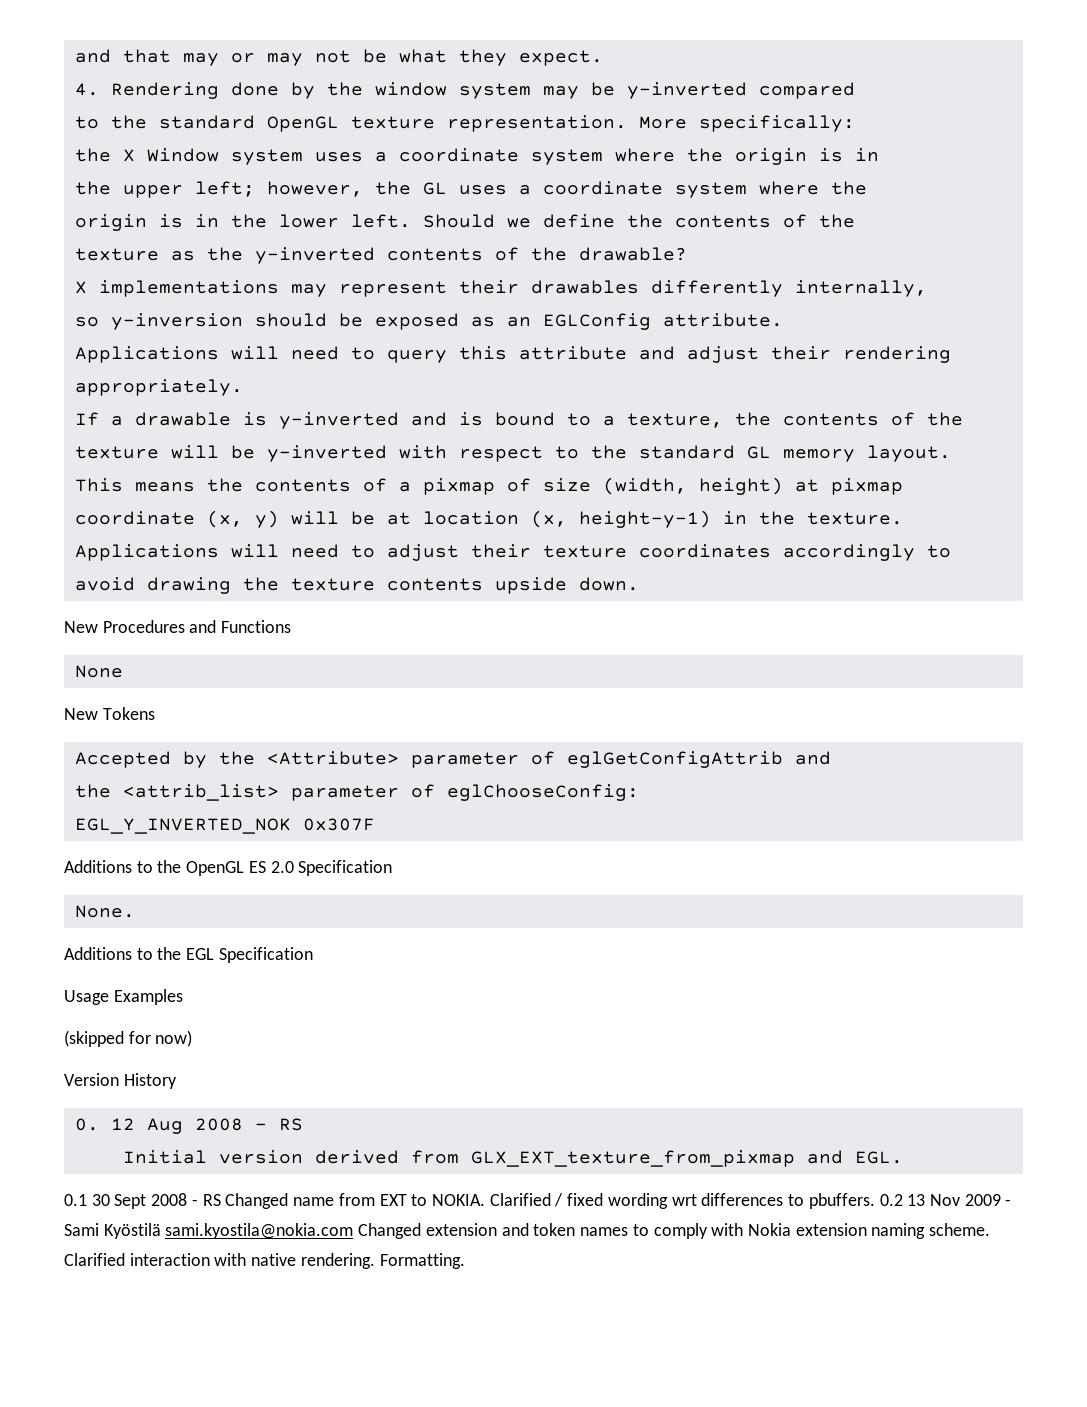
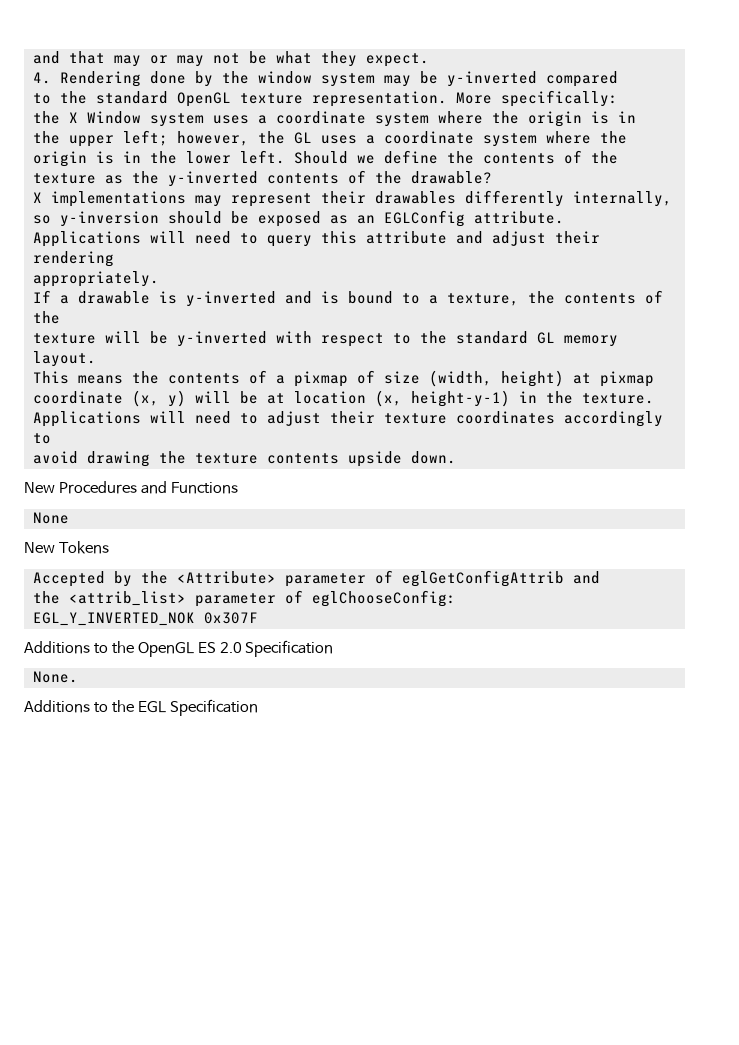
[64,989,183,1005] [64,1030,193,1047] [64,1073,177,1089] [74,1118,303,1134] [122,1150,903,1167] [64,1193,1012,1209] [64,1223,991,1239] [64,1253,465,1269] // Usage Examples // (skipped for now) // Version History // 0. 12 Aug 2008 - RS // Initial version derived from GLX_EXT_texture_from_pixmap and EGL. // 0.1 30 Sept 2008 - RS Changed name from EXT to NOKIA. Clarified / fixed wording wrt differences to pbuffers. 0.2 13 Nov 2009 - Sami Kyöstilä sami.kyostila@nokia.com Changed extension and token names to comply with Nokia extension naming scheme. Clarified interaction with native rendering. Formatting. -> (258, 707) none

